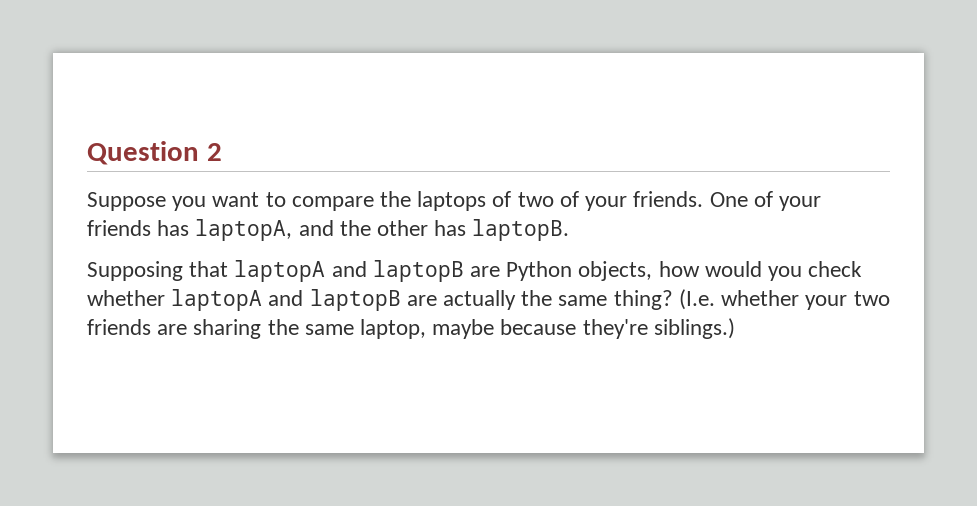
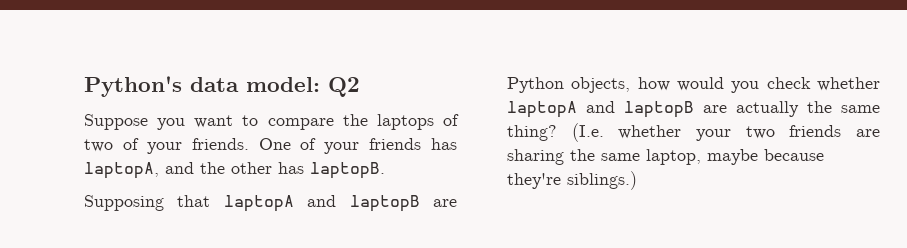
[87,141,222,165] Question 2 -> [84,76,360,97] Python's data model: Q2

